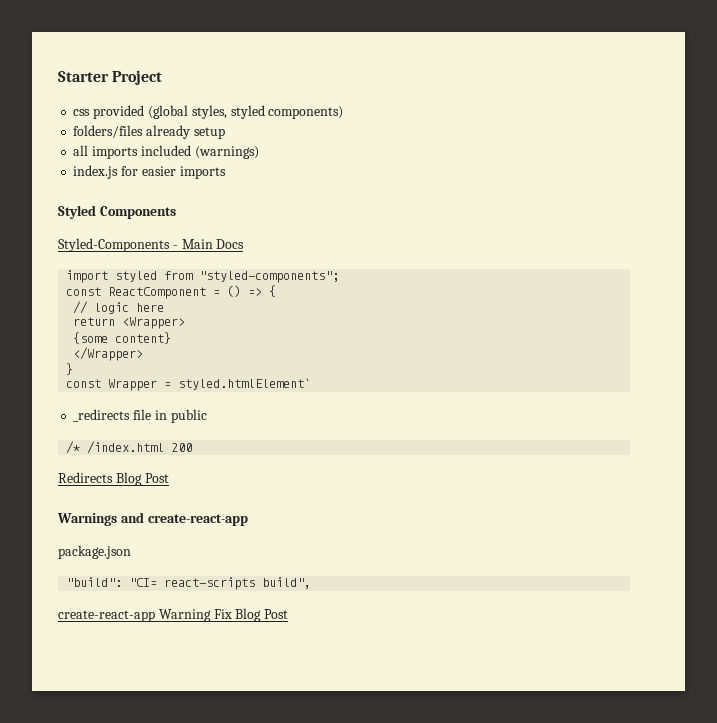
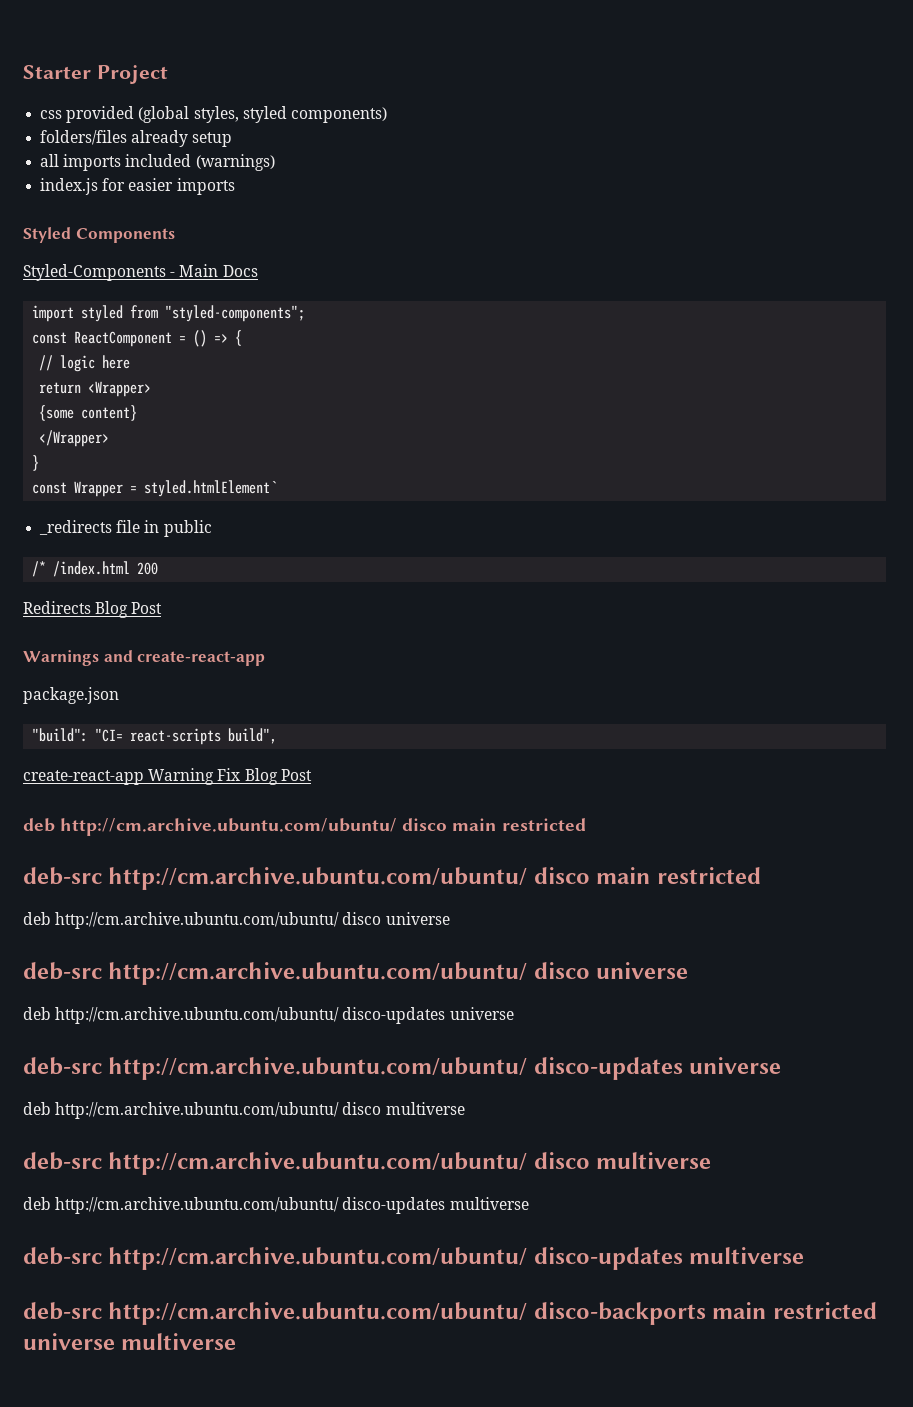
(289, 614) none -> [23,818,586,836] [23,867,761,890] [23,912,450,929] [23,962,689,985] [23,1007,514,1024] [23,1057,782,1080] [23,1102,465,1119] [23,1152,712,1175] [23,1197,529,1214] [23,1247,805,1270] [23,1302,877,1325] [23,1333,237,1350] // deb http://cm.archive.ubuntu.com/ubuntu/ disco main restricted // deb-src http://cm.archive.ubuntu.com/ubuntu/ disco main restricted // deb http://cm.archive.ubuntu.com/ubuntu/ disco universe // deb-src http://cm.archive.ubuntu.com/ubuntu/ disco universe // deb http://cm.archive.ubuntu.com/ubuntu/ disco-updates universe // deb-src http://cm.archive.ubuntu.com/ubuntu/ disco-updates universe // deb http://cm.archive.ubuntu.com/ubuntu/ disco multiverse // deb-src http://cm.archive.ubuntu.com/ubuntu/ disco multiverse // deb http://cm.archive.ubuntu.com/ubuntu/ disco-updates multiverse // deb-src http://cm.archive.ubuntu.com/ubuntu/ disco-updates multiverse // deb-src http://cm.archive.ubuntu.com/ubuntu/ disco-backports main restricted universe multiverse

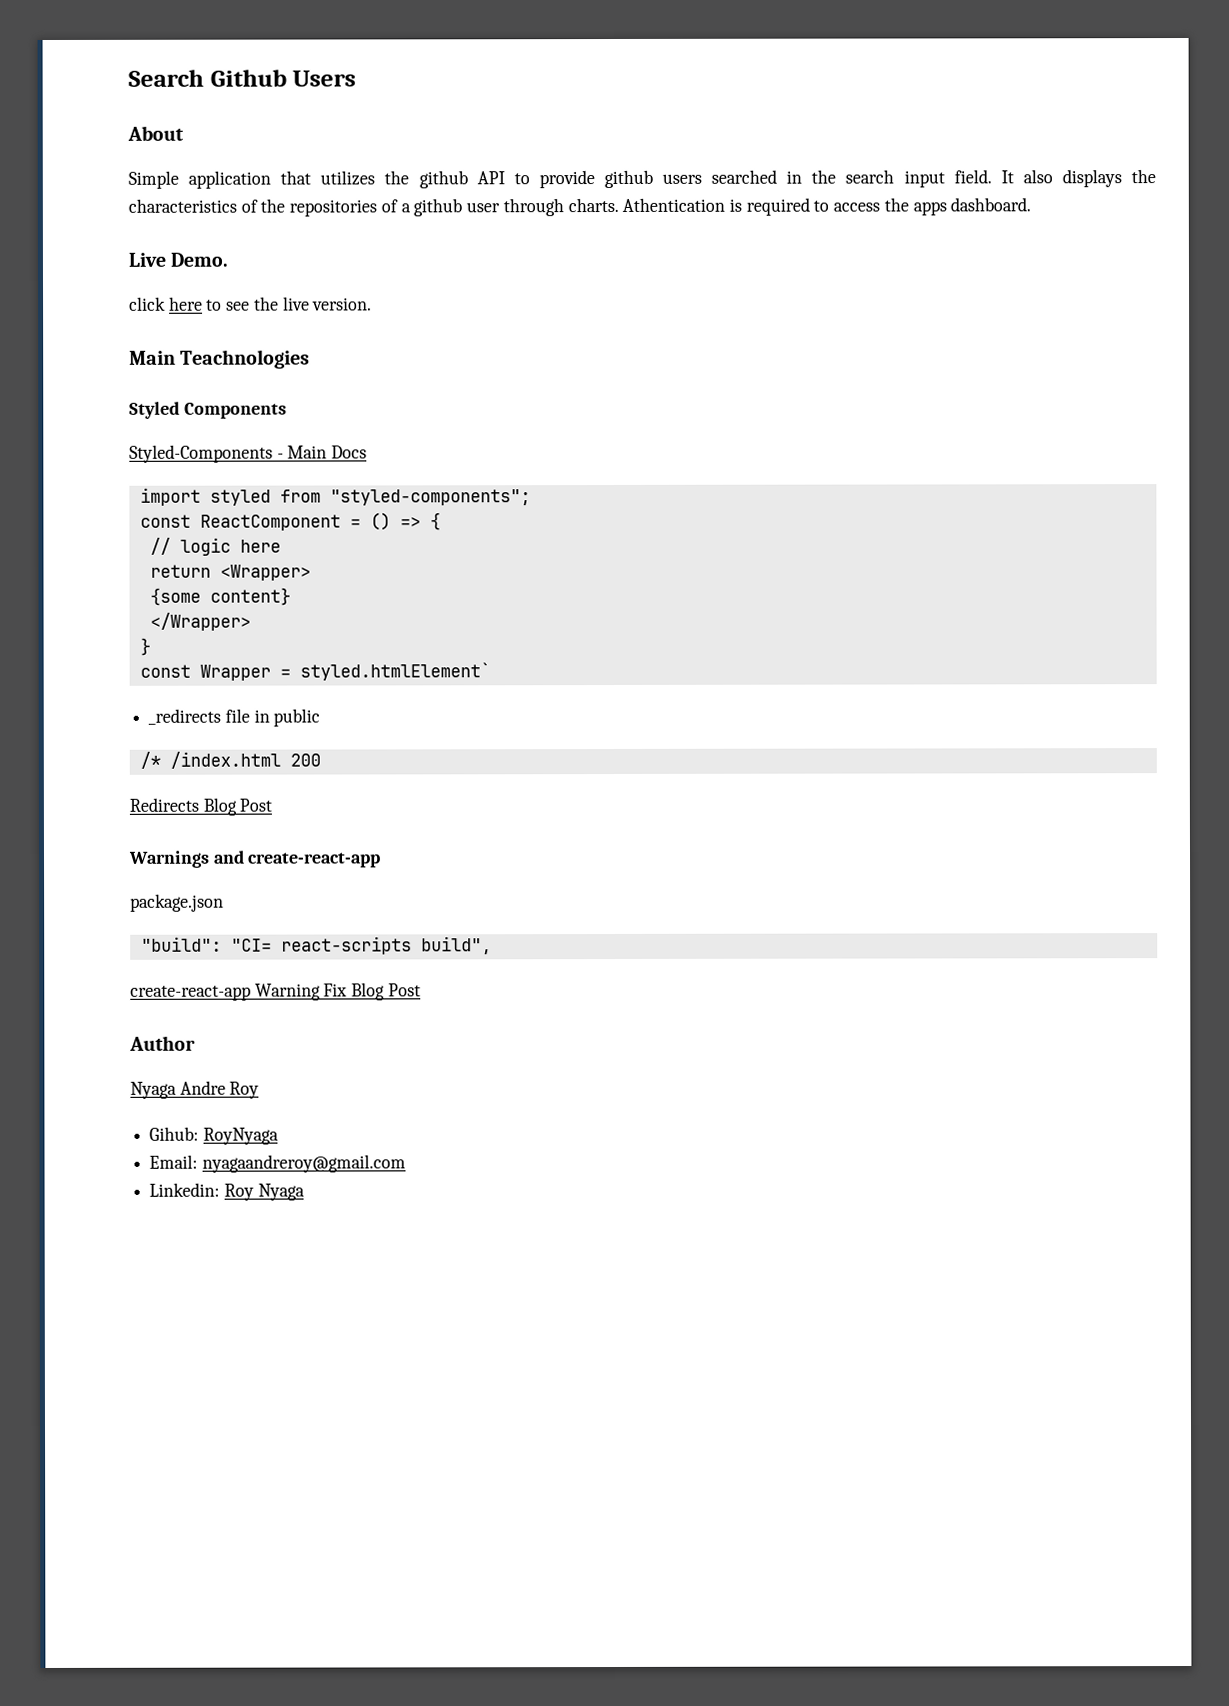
[23,65,168,84] [40,106,387,123] [40,130,233,147] [40,154,275,171] [40,178,235,195] Starter Project // css provided (global styles, styled components) // folders/files already setup // all imports included (warnings) // index.js for easier imports -> [128,69,357,87] [127,125,184,141] [128,169,1157,189] [128,197,1032,217] [128,252,229,267] [129,296,373,311] [129,349,311,369] Search Github Users // About // Simple application that utilizes the github API to provide github users searched in the search input field. It also displays the characteristics of the repositories of a github user through charts. Athentication is required to access the apps dashboard. // Live Demo. // click here to see the live version. // Main Teachnologies
[23,818,586,836] [23,867,761,890] [23,912,450,929] [23,962,689,985] [23,1007,514,1024] [23,1057,782,1080] [23,1102,465,1119] [23,1152,712,1175] [23,1197,529,1214] [23,1247,805,1270] [23,1302,877,1325] [23,1333,237,1350] deb http://cm.archive.ubuntu.com/ubuntu/ disco main restricted // deb-src http://cm.archive.ubuntu.com/ubuntu/ disco main restricted // deb http://cm.archive.ubuntu.com/ubuntu/ disco universe // deb-src http://cm.archive.ubuntu.com/ubuntu/ disco universe // deb http://cm.archive.ubuntu.com/ubuntu/ disco-updates universe // deb-src http://cm.archive.ubuntu.com/ubuntu/ disco-updates universe // deb http://cm.archive.ubuntu.com/ubuntu/ disco multiverse // deb-src http://cm.archive.ubuntu.com/ubuntu/ disco multiverse // deb http://cm.archive.ubuntu.com/ubuntu/ disco-updates multiverse // deb-src http://cm.archive.ubuntu.com/ubuntu/ disco-updates multiverse // deb-src http://cm.archive.ubuntu.com/ubuntu/ disco-backports main restricted universe multiverse -> [129,1035,196,1051] [130,1080,260,1099] [149,1126,279,1145] [149,1154,406,1173] [149,1182,305,1201] Author // Nyaga Andre Roy // Gihub: RoyNyaga // Email: nyagaandreroy@gmail.com // Linkedin: Roy Nyaga

